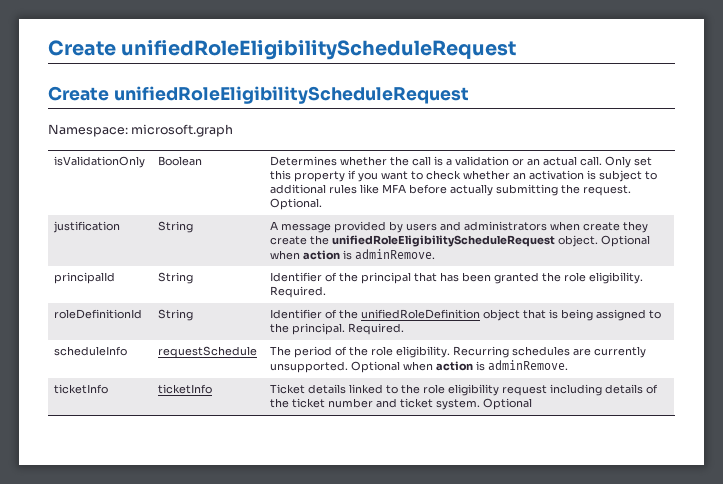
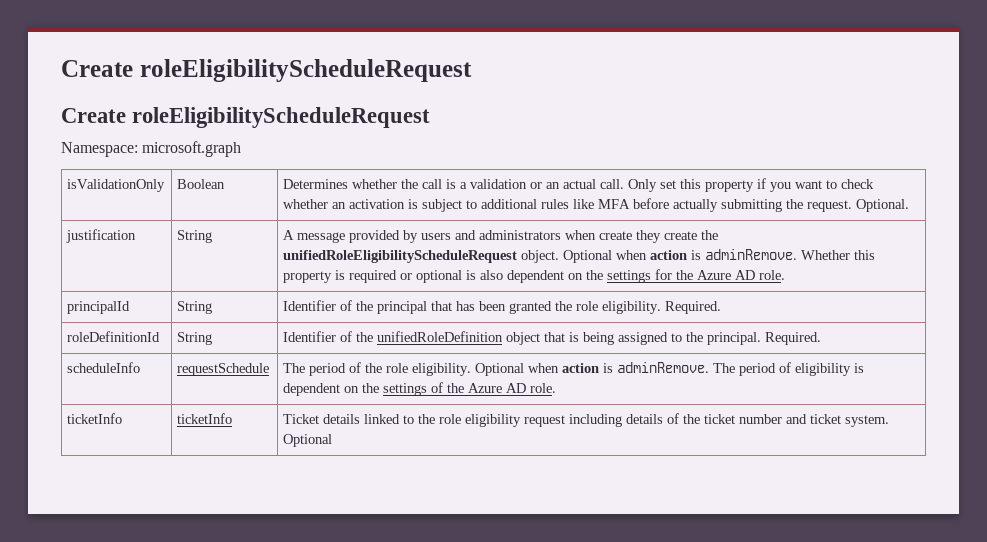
[48,40,517,60] [48,86,469,104] Create unifiedRoleEligibilityScheduleRequest // Create unifiedRoleEligibilityScheduleRequest -> [61,59,472,82] [61,107,431,128] Create roleEligibilityScheduleRequest // Create roleEligibilityScheduleRequest
(436, 254) none -> [801,250,876,260] [283,269,786,283] Whether this property is required or optional is also dependent on the settings for the Azure AD role.
[453,346,647,358] [270,360,569,373] Recurring schedules are currently unsupported. Optional when action is adminRemove. -> [475,362,865,376] [283,382,557,396] Optional when action is adminRemove. The period of eligibility is dependent on the settings of the Azure AD role.

